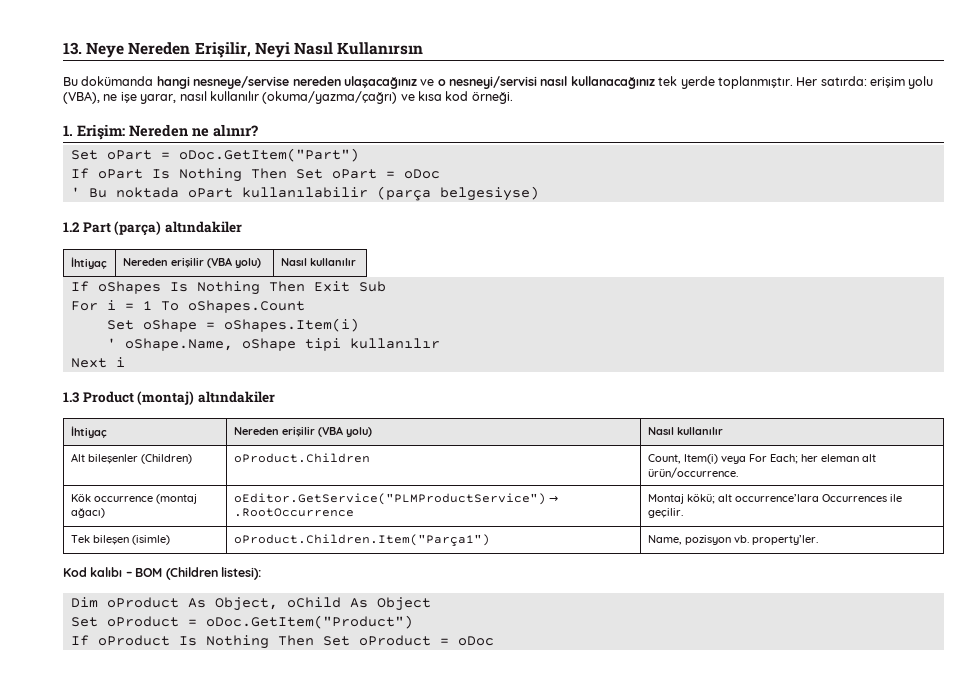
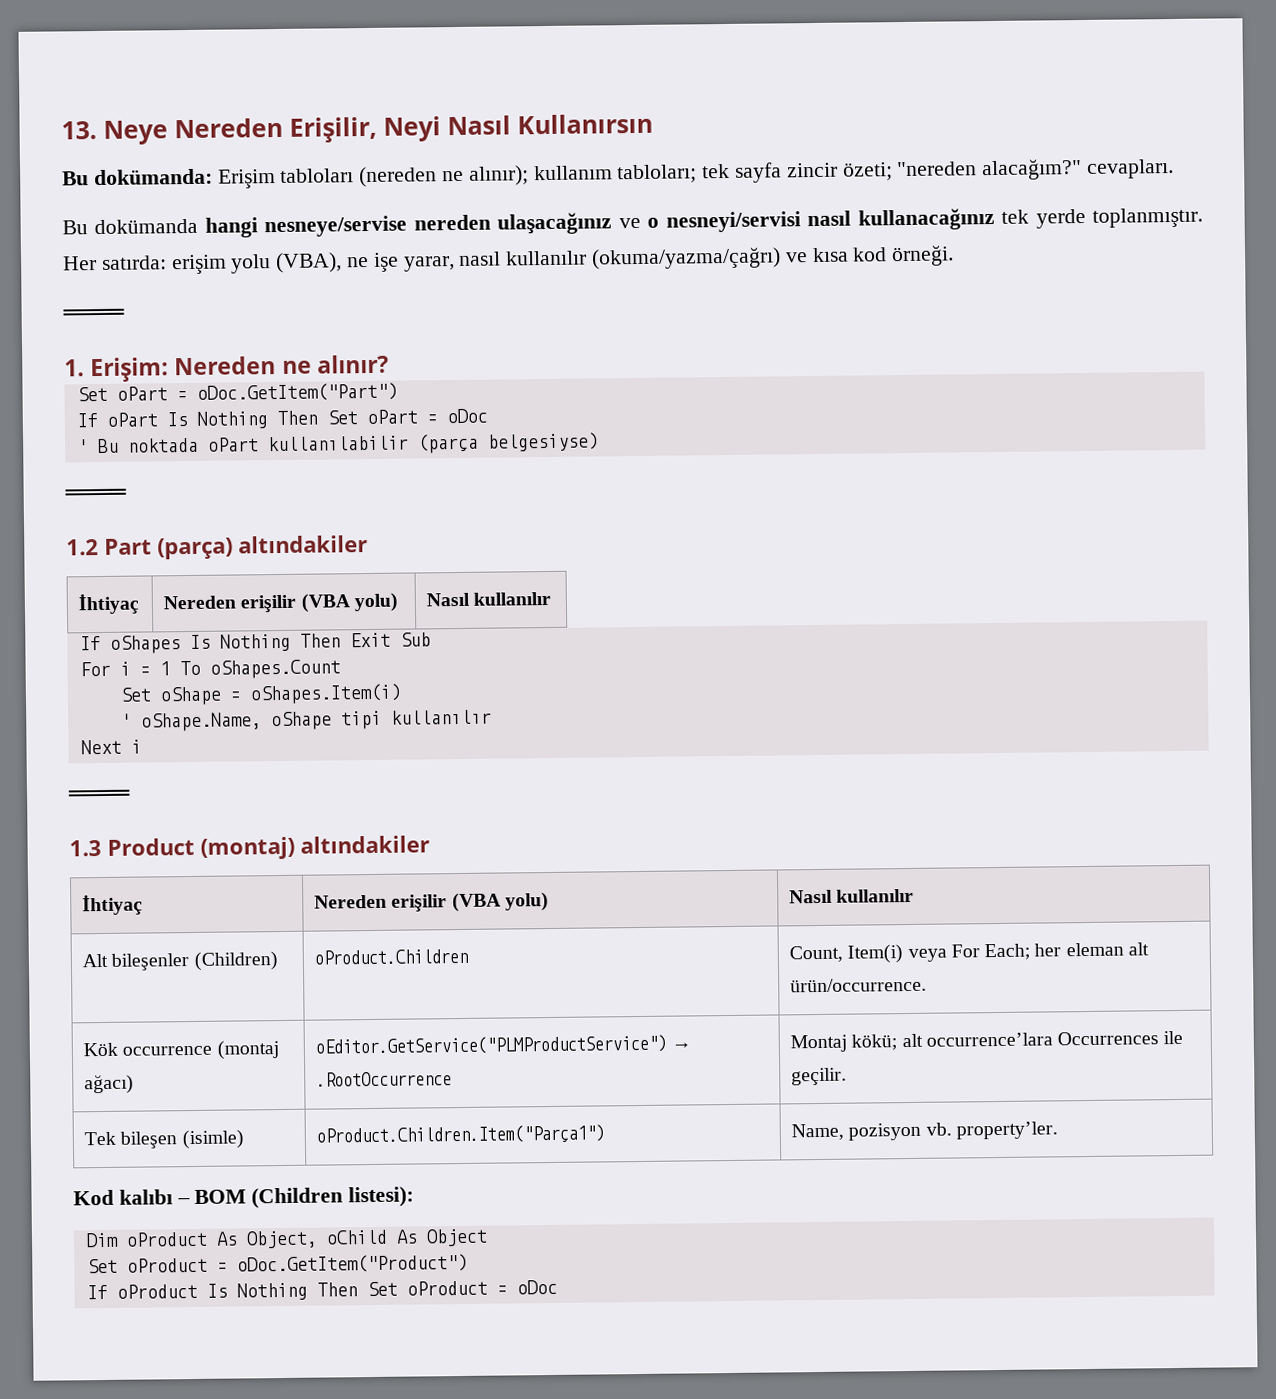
(424, 48) none -> [62,158,1175,189] // Bu dokümanda: Erişim tabloları (nereden ne alınır); kullanım tabloları; tek sayfa zincir özeti; "nereden alacağım?" cevapları.
(513, 98) none -> [62,308,125,320] // ════
(539, 193) none -> [64,488,127,500] // ════
(125, 362) none -> [67,789,131,801] // ════

